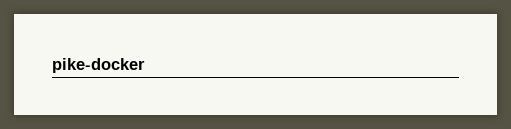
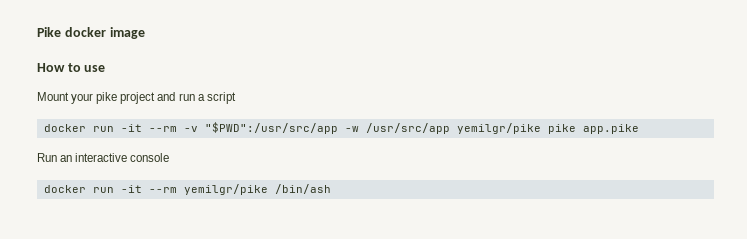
[52,58,145,73] pike-docker -> [37,27,145,39] [37,63,106,72] [37,92,236,104] [43,122,639,134] [37,153,170,162] [43,184,331,195] Pike docker image // How to use // Mount your pike project and run a script // docker run -it --rm -v "$PWD":/usr/src/app -w /usr/src/app yemilgr/pike pike app.pike // Run an interactive console // docker run -it --rm yemilgr/pike /bin/ash

